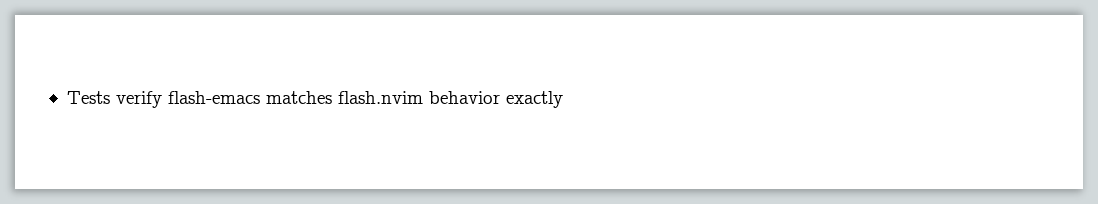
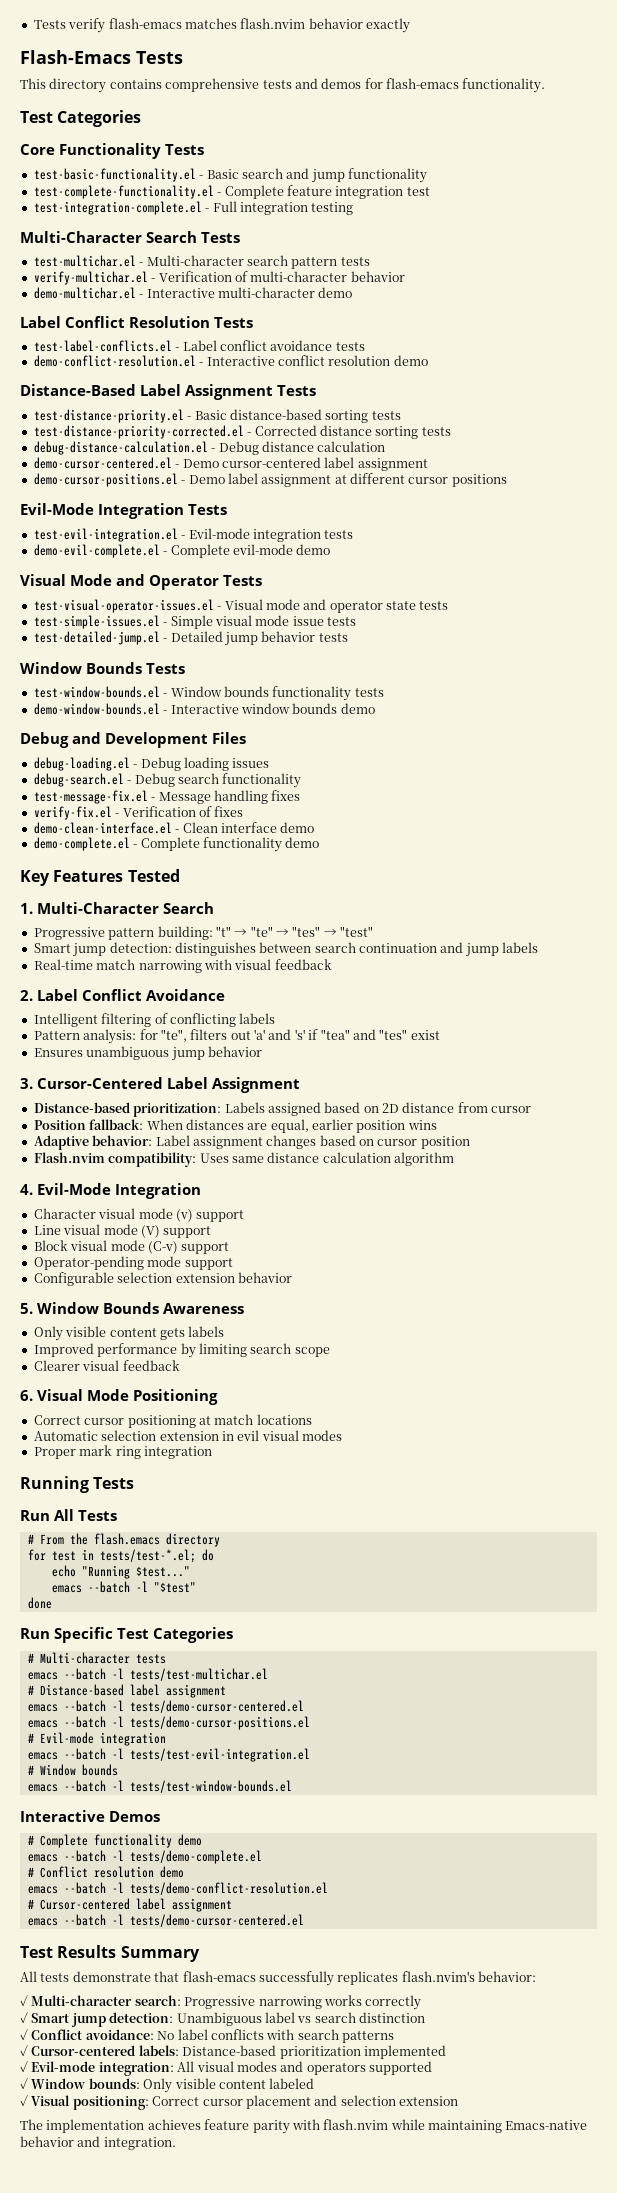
(563, 99) none -> [20,50,183,64] [20,78,546,93] [20,110,142,127] [20,143,204,159] [33,168,427,183] [33,185,430,199] [33,201,354,215] [20,231,240,243] [33,255,370,269] [33,271,405,285] [33,287,353,299] [20,316,253,328] [33,340,365,352] [33,355,428,367] [20,384,316,400] [33,409,401,423] [33,425,451,439] [33,441,386,455] [33,457,428,471] [33,473,507,487] [20,503,227,519] [33,528,354,542] [33,544,331,558] [20,574,262,590] [33,599,449,613] [33,615,356,629] [33,631,348,646] [20,662,185,674] [33,686,384,701] [33,703,375,715] [20,732,246,748] [33,757,270,771] [33,773,302,788] [33,790,301,804] [33,806,244,820] [33,822,315,834] [33,837,320,852] [20,869,180,886] [20,902,214,914] [33,926,374,940] [33,942,539,957] [33,959,332,973] [20,989,225,1001] [33,1013,276,1027] [33,1029,440,1044] [33,1046,262,1061] [20,1077,300,1093] [33,1102,532,1117] [33,1119,437,1133] [33,1135,470,1150] [33,1152,454,1167] [20,1183,201,1199] [33,1208,245,1222] [33,1224,212,1238] [33,1240,230,1254] [33,1256,233,1270] [33,1272,292,1286] [20,1302,244,1314] [33,1326,225,1341] [33,1343,330,1358] [33,1360,180,1371] [20,1389,218,1405] [33,1414,312,1428] [33,1430,342,1441] [33,1445,212,1459] [20,1476,135,1493] [20,1509,117,1521] [27,1533,220,1547] [27,1549,214,1563] [51,1565,190,1579] [51,1581,196,1593] [27,1597,52,1609] [20,1627,233,1643] [27,1652,166,1664] [27,1668,268,1681] [27,1684,226,1698] [27,1700,304,1713] [27,1716,310,1730] [27,1732,166,1746] [27,1748,310,1762] [27,1764,118,1776] [27,1780,292,1793] [20,1810,160,1822] [27,1834,202,1848] [27,1850,262,1864] [27,1866,184,1878] [27,1882,328,1895] [27,1898,232,1912] [27,1914,304,1927] [20,1945,200,1962] [20,1971,536,1986] [20,1995,422,2010] [20,2012,425,2027] [20,2029,394,2043] [20,2045,446,2059] [20,2061,432,2076] [20,2078,315,2093] [20,2095,458,2110] [20,2119,588,2134] [20,2136,176,2150] // Flash-Emacs Tests // This directory contains comprehensive tests and demos for flash-emacs functionality. // Test Categories // Core Functionality Tests // test-basic-functionality.el - Basic search and jump functionality // test-complete-functionality.el - Complete feature integration test // test-integration-complete.el - Full integration testing // Multi-Character Search Tests // test-multichar.el - Multi-character search pattern tests // verify-multichar.el - Verification of multi-character behavior // demo-multichar.el - Interactive multi-character demo // Label Conflict Resolution Tests // test-label-conflicts.el - Label conflict avoidance tests // demo-conflict-resolution.el - Interactive conflict resolution demo // Distance-Based Label Assignment Tests // test-distance-priority.el - Basic distance-based sorting tests // test-distance-priority-corrected.el - Corrected distance sorting tests // debug-distance-calculation.el - Debug distance calculation // demo-cursor-centered.el - Demo cursor-centered label assignment // demo-cursor-positions.el - Demo label assignment at different cursor positions // Evil-Mode Integration Tests // test-evil-integration.el - Evil-mode integration tests // demo-evil-complete.el - Complete evil-mode demo // Visual Mode and Operator Tests // test-visual-operator-issues.el - Visual mode and operator state tests // test-simple-issues.el - Simple visual mode issue tests // test-detailed-jump.el - Detailed jump behavior tests // Window Bounds Tests // test-window-bounds.el - Window bounds functionality tests // demo-window-bounds.el - Interactive window bounds demo // Debug and Development Files // debug-loading.el - Debug loading issues // debug-search.el - Debug search functionality // test-message-fix.el - Message handling fixes // verify-fix.el - Verification of fixes // demo-clean-interface.el - Clean interface demo // demo-complete.el - Complete functionality demo // Key Features Tested // 1. Multi-Character Search // Progressive pattern building: "t" → "te" → "tes" → "test" // Smart jump detection: distinguishes between search continuation and jump labels // Real-time match narrowing with visual feedback // 2. Label Conflict Avoidance // Intelligent filtering of conflicting labels // Pattern analysis: for "te", filters out 'a' and 's' if "tea" and "tes" exist // Ensures unambiguous jump behavior // 3. Cursor-Centered Label Assignment // Distance-based prioritization: Labels assigned based on 2D distance from cursor // Position fallback: When distances are equal, earlier position wins // Adaptive behavior: Label assignment changes based on cursor position // Flash.nvim compatibility: Uses same distance calculation algorithm // 4. Evil-Mode Integration // Character visual mode (v) support // Line visual mode (V) support // Block visual mode (C-v) support // Operator-pending mode support // Configurable selection extension behavior // 5. Window Bounds Awareness // Only visible content gets labels // Improved performance by limiting search scope // Clearer visual feedback // 6. Visual Mode Positioning // Correct cursor positioning at match locations // Automatic selection extension in evil visual modes // Proper mark ring integration // Running Tests // Run All Tests // # From the flash.emacs directory // for test in tests/test-*.el; do // echo "Running $test..." // emacs --batch -l "$test" // done // Run Specific Test Categories // # Multi-character tests // emacs --batch -l tests/test-multichar.el // # Distance-based label assignment // emacs --batch -l tests/demo-cursor-centered.el // emacs --batch -l tests/demo-cursor-positions.el // # Evil-mode integration // emacs --batch -l tests/test-evil-integration.el // # Window bounds // emacs --batch -l tests/test-window-bounds.el // Interactive Demos // # Complete functionality demo // emacs --batch -l tests/demo-complete.el // # Conflict resolution demo // emacs --batch -l tests/demo-conflict-resolution.el // # Cursor-centered label assignment // emacs --batch -l tests/demo-cursor-centered.el // Test Results Summary // All tests demonstrate that flash-emacs successfully replicates flash.nvim's behavior: // ✓ Multi-character search: Progressive narrowing works correctly // ✓ Smart jump detection: Unambiguous label vs search distinction // ✓ Conflict avoidance: No label conflicts with search patterns // ✓ Cursor-centered labels: Distance-based prioritization implemented // ✓ Evil-mode integration: All visual modes and operators supported // ✓ Window bounds: Only visible content labeled // ✓ Visual positioning: Correct cursor placement and selection extension // The implementation achieves feature parity with flash.nvim while maintaining Emacs-native behavior and integration.

